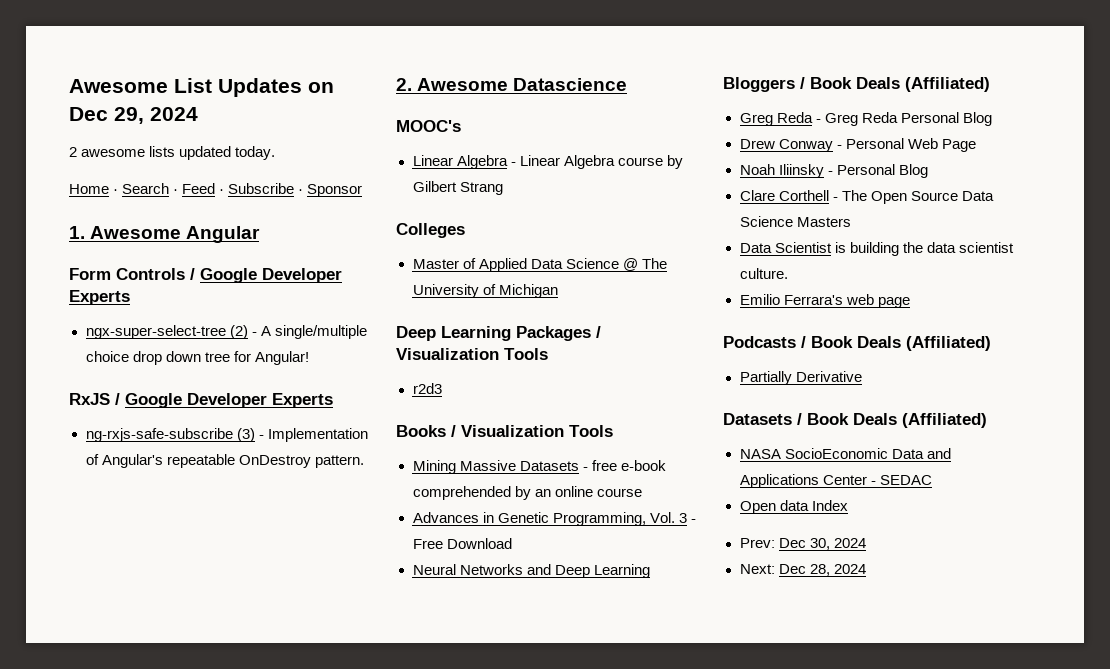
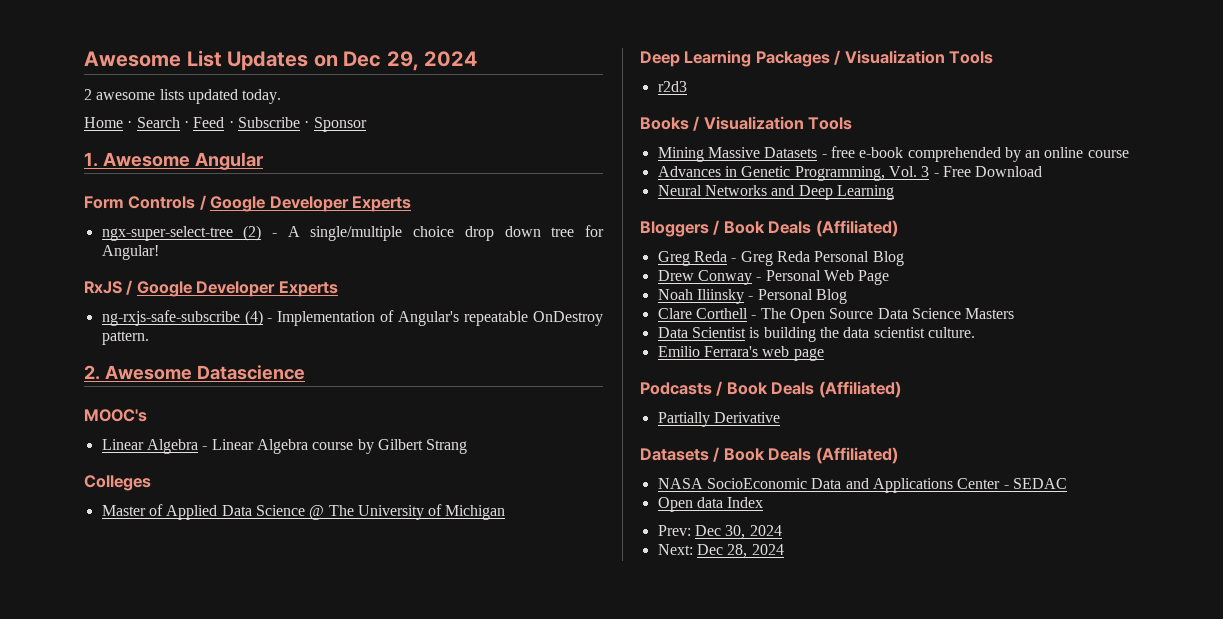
[236,428,255,442] (3) -> [244,310,263,326] (4)

